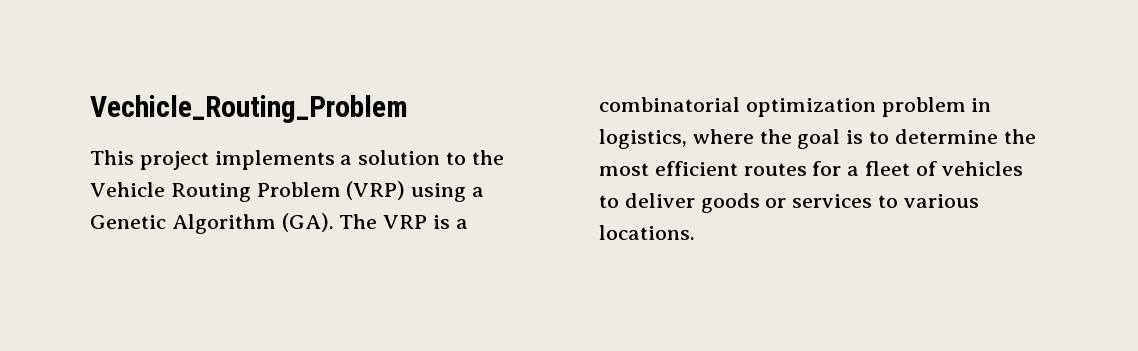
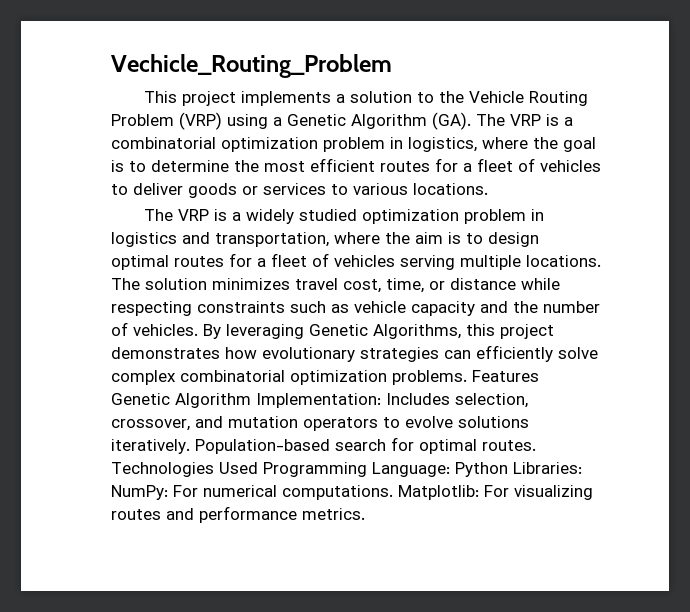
(695, 232) none -> [144,209,545,224] [111,232,539,247] [111,253,601,270] [111,278,560,293] [111,301,600,316] [111,322,554,339] [111,345,598,362] [111,370,539,385] [111,393,528,408] [111,416,529,431] [111,437,536,454] [111,462,582,477] [111,485,593,500] [111,506,365,523] // The VRP is a widely studied optimization problem in logistics and transportation, where the aim is to design optimal routes for a fleet of vehicles serving multiple locations. The solution minimizes travel cost, time, or distance while respecting constraints such as vehicle capacity and the number of vehicles. By leveraging Genetic Algorithms, this project demonstrates how evolutionary strategies can efficiently solve complex combinatorial optimization problems. Features Genetic Algorithm Implementation: Includes selection, crossover, and mutation operators to evolve solutions iteratively. Population-based search for optimal routes. Technologies Used Programming Language: Python Libraries: NumPy: For numerical computations. Matplotlib: For visualizing routes and performance metrics.

